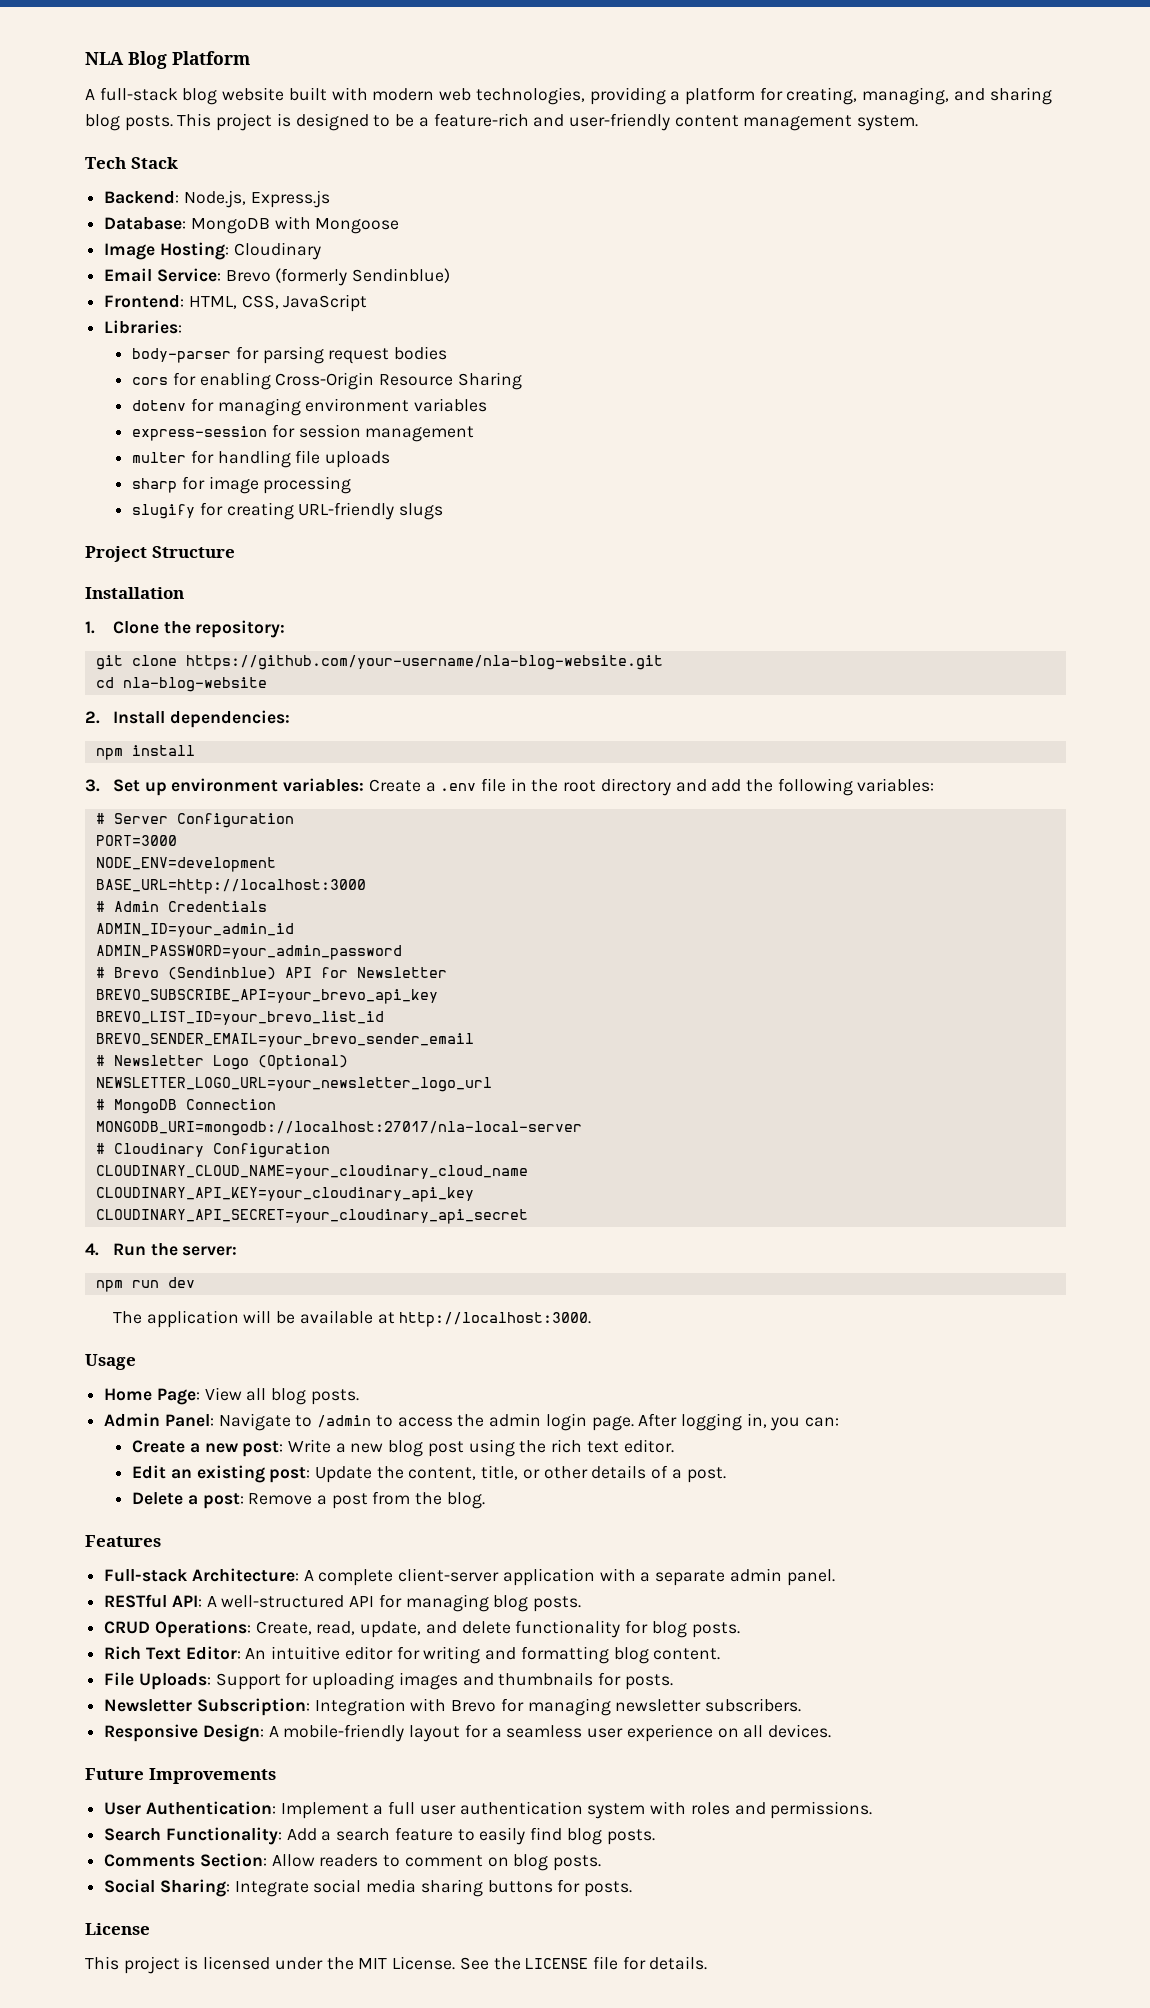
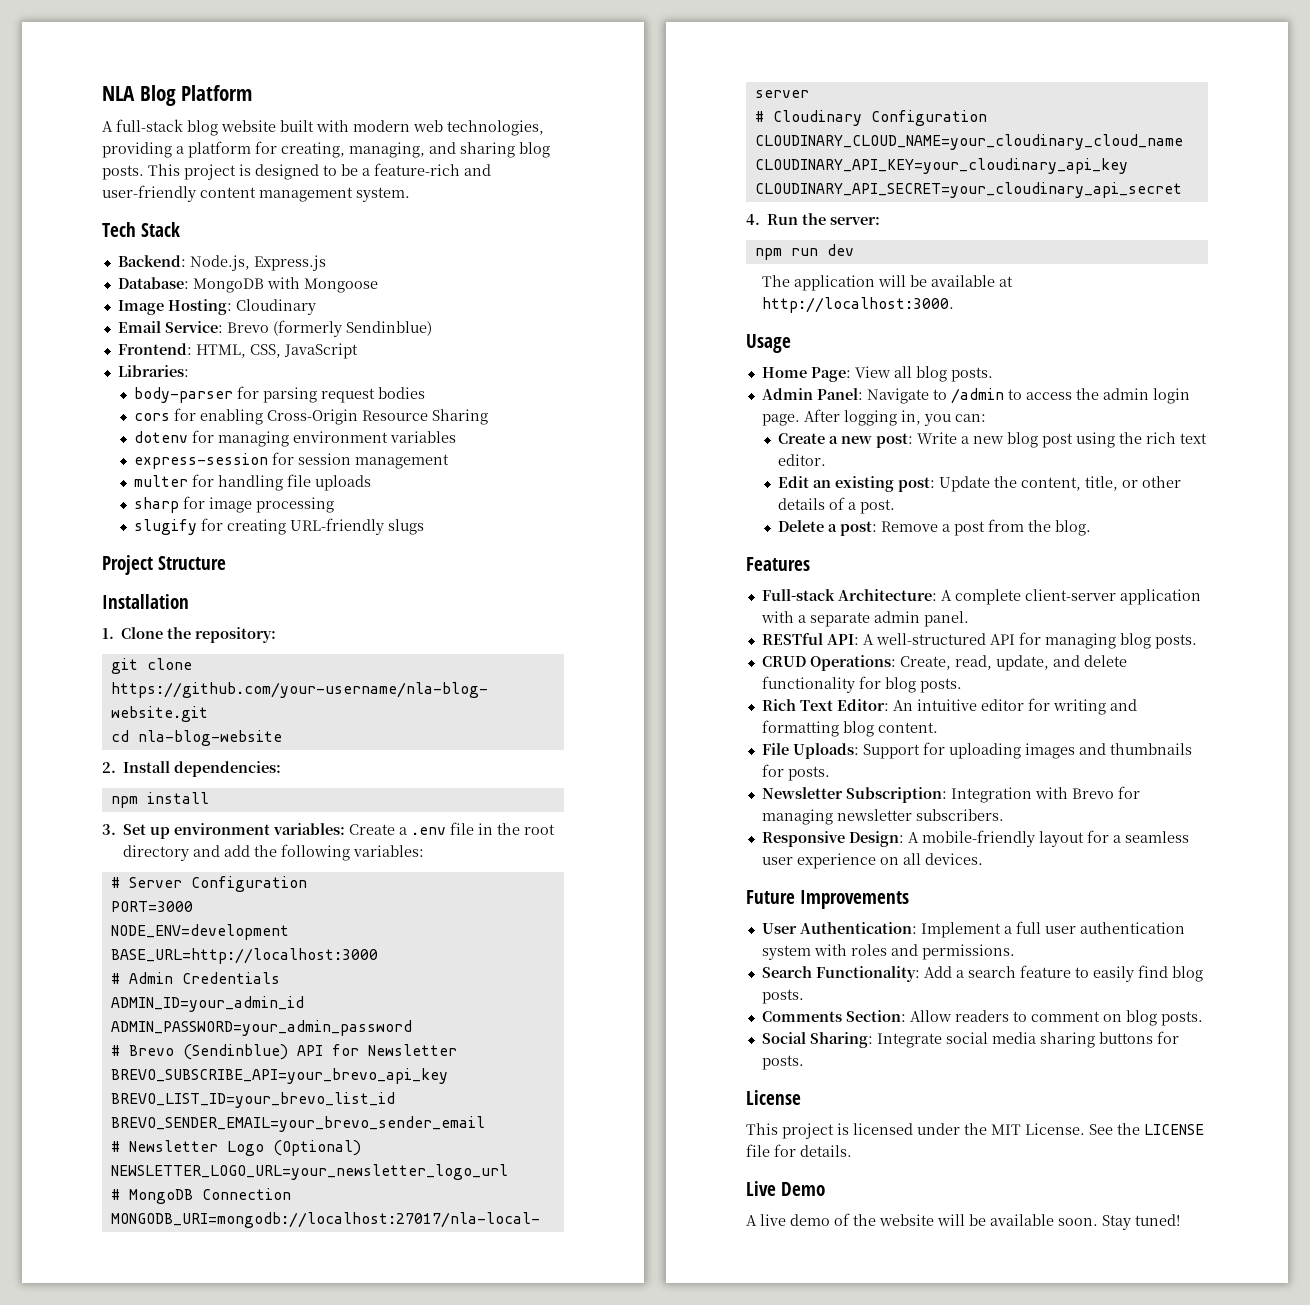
(708, 1963) none -> [746,1181,825,1196] [746,1213,1180,1230] // Live Demo // A live demo of the website will be available soon. Stay tuned!

